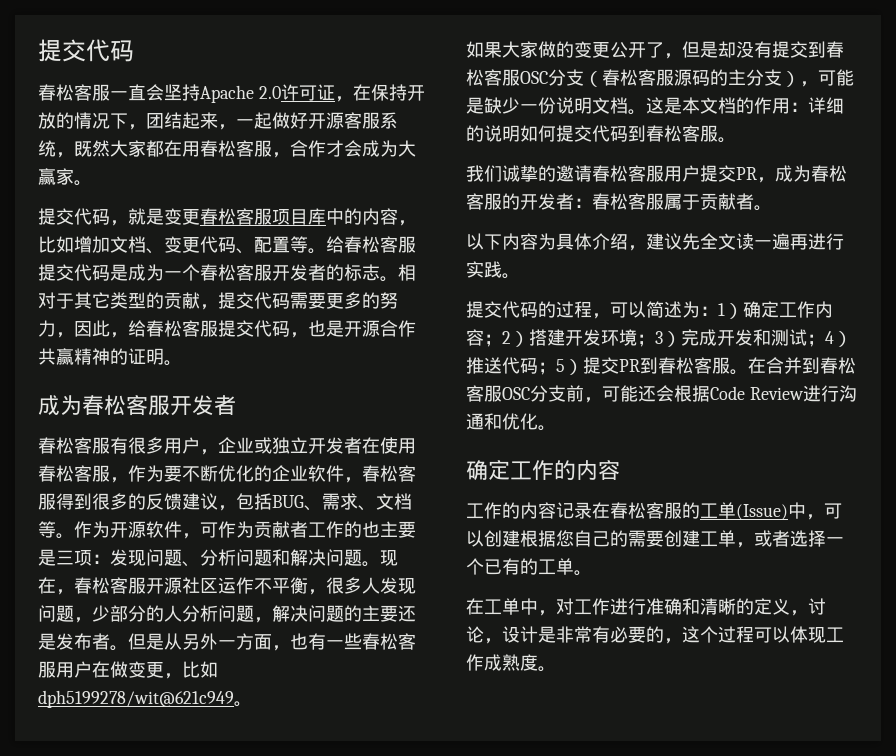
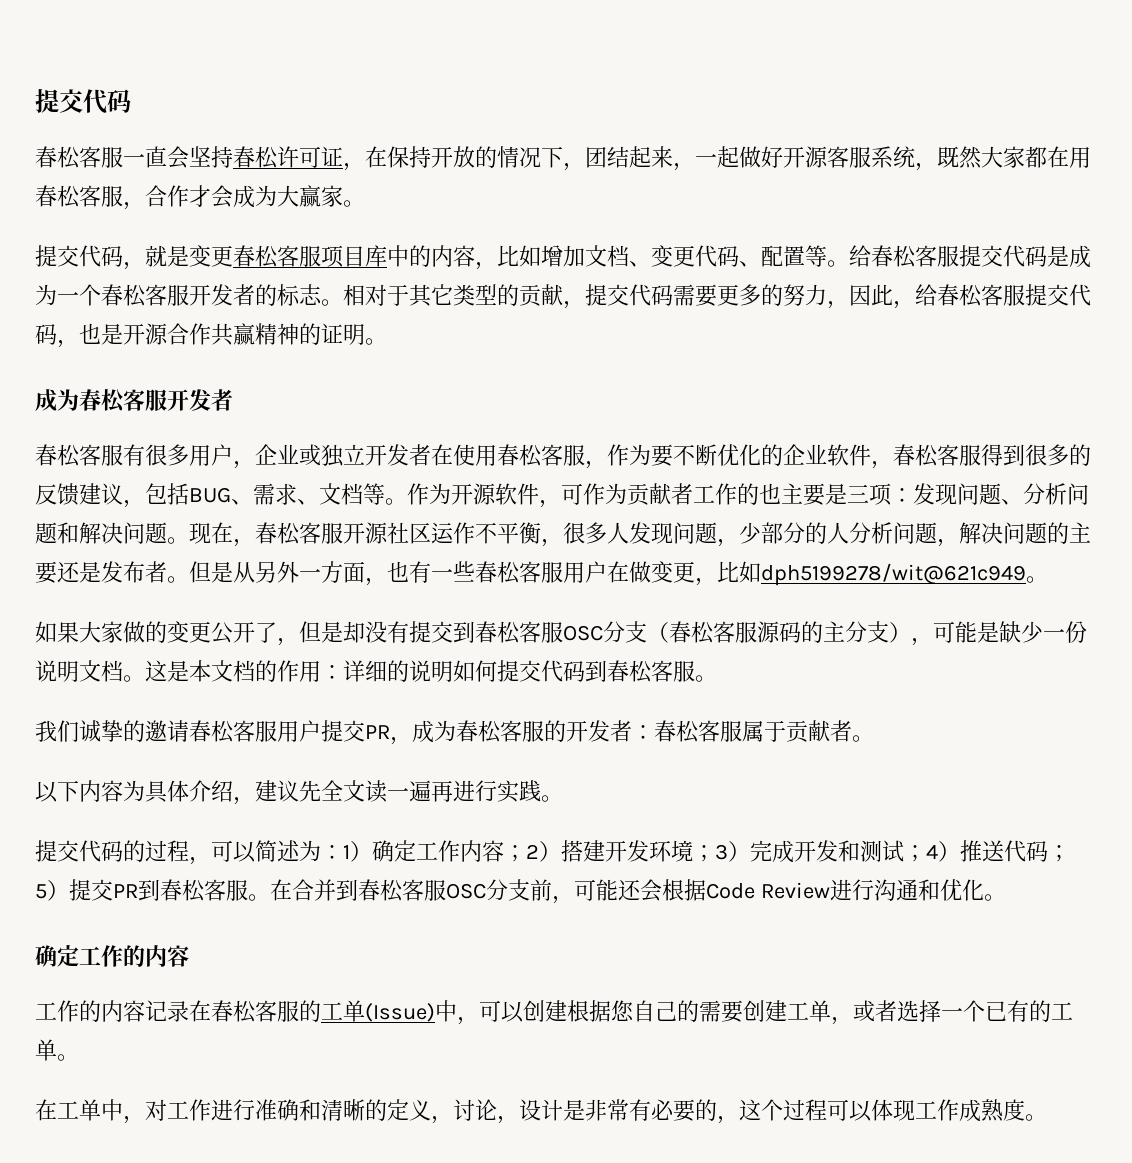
[200,85,281,103] Apache 2.0 -> [233,146,278,169] 春松

